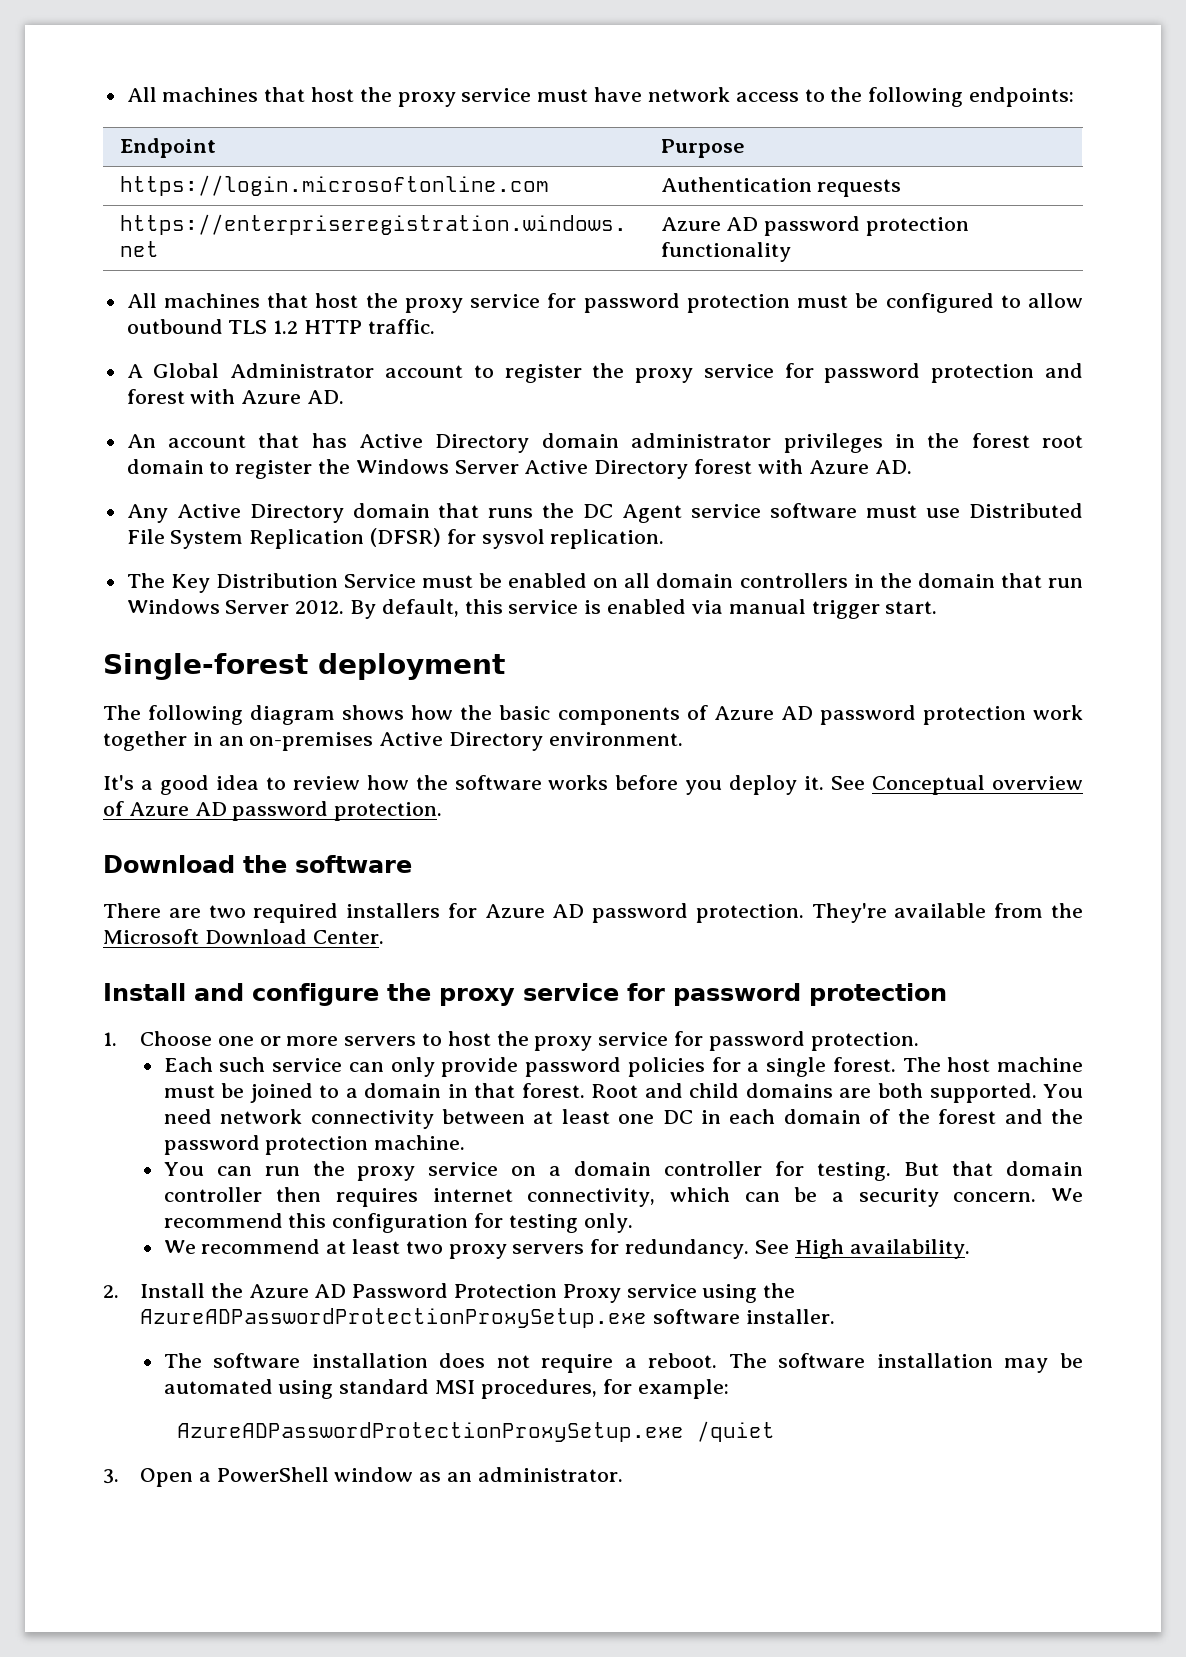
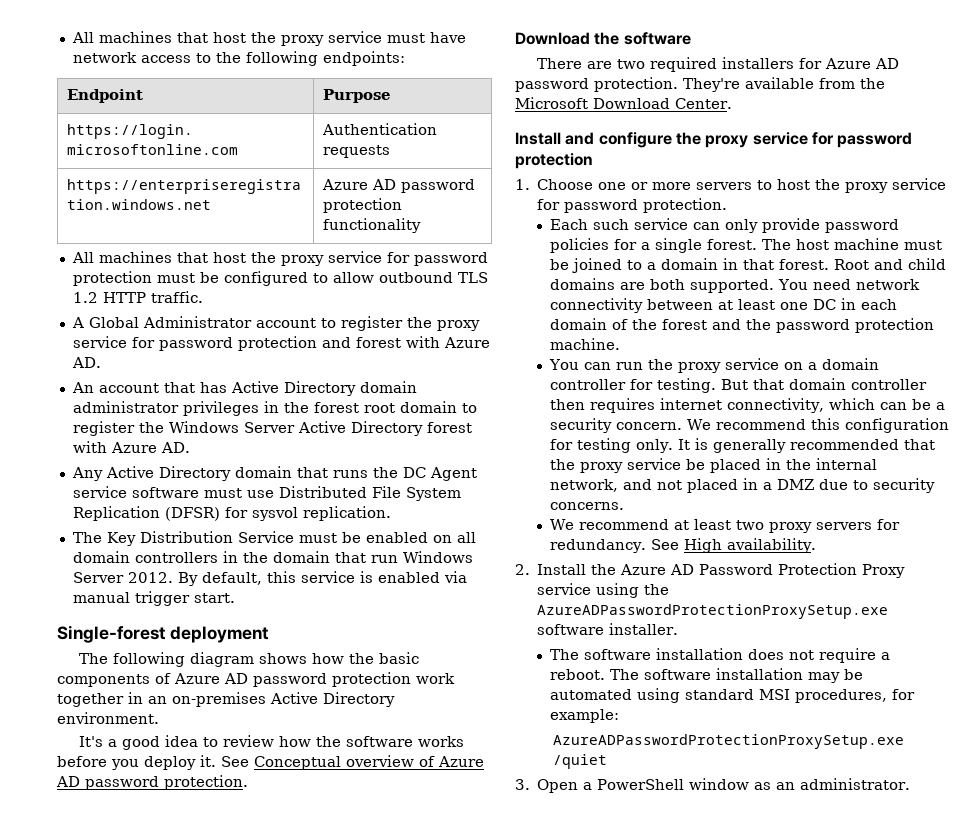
(633, 1223) none -> [678,438,936,453] [550,458,878,473] [550,478,936,493] [550,502,625,510] It is generally recommended that the proxy service be placed in the internal network, and not placed in a DMZ due to security concerns.

